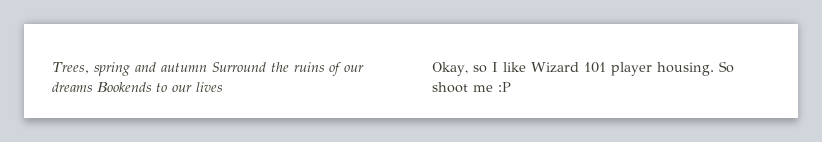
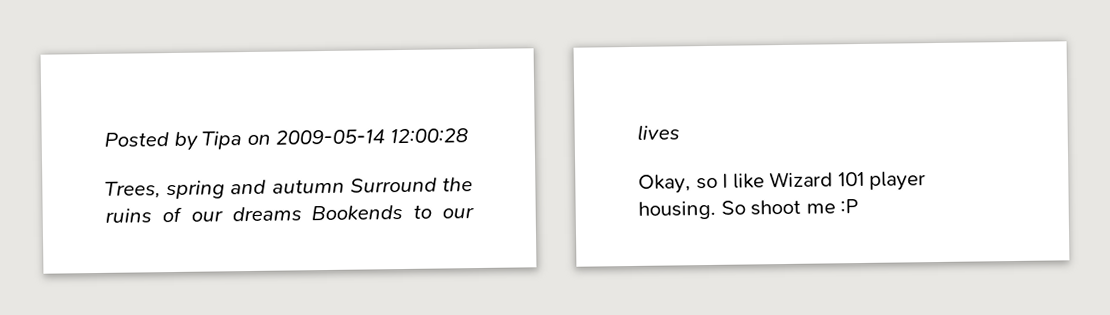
(52, 68) none -> [104,128,468,151] Posted by Tipa on 2009-05-14 12:00:28 //

